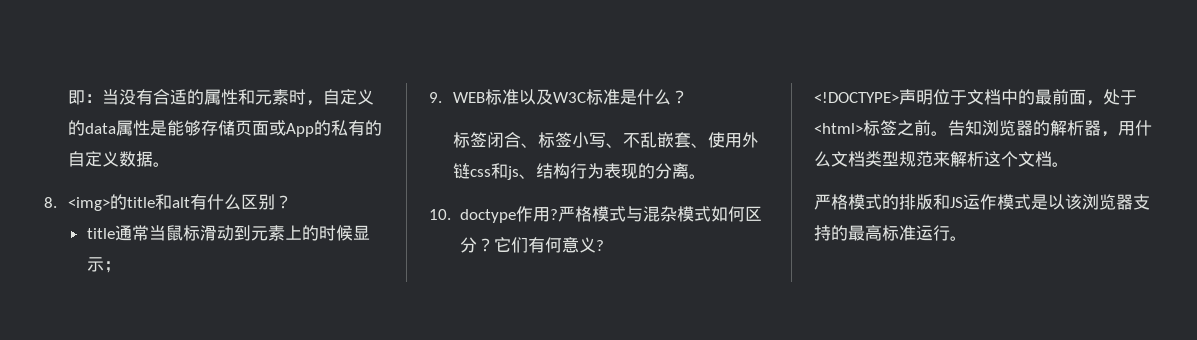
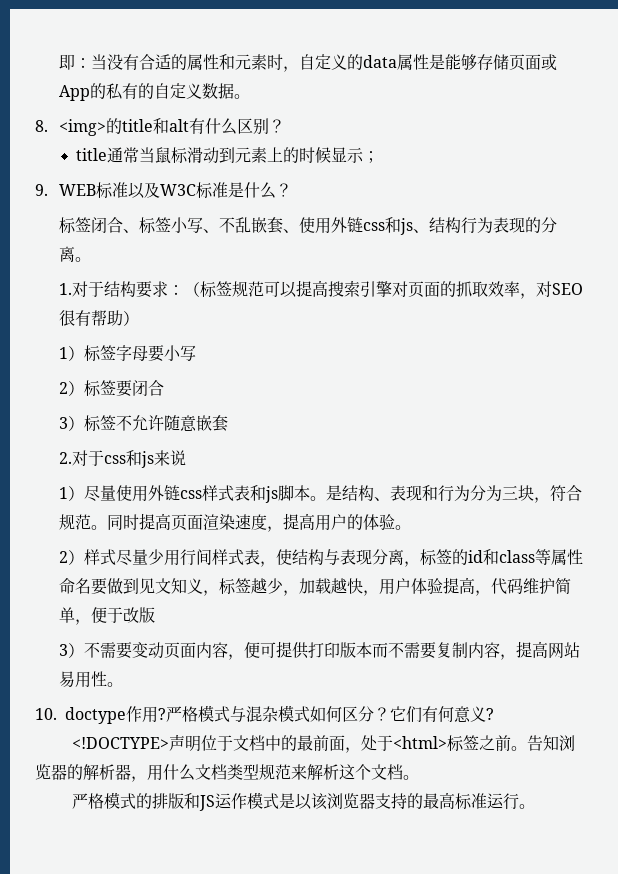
(707, 176) none -> [58,280,583,299] [58,310,139,326] [58,345,196,362] [58,380,164,397] [58,415,228,432] [58,450,186,468] [58,485,582,503] [58,513,411,532] [58,549,583,567] [58,577,571,596] [58,607,155,625] [58,641,580,660] [58,671,123,688] // 1.对于结构要求：（标签规范可以提高搜索引擎对页面的抓取效率，对SEO很有帮助） // 1）标签字母要小写 // 2）标签要闭合 // 3）标签不允许随意嵌套 // 2.对于css和js来说 // 1）尽量使用外链css样式表和js脚本。是结构、表现和行为分为三块，符合规范。同时提高页面渲染速度，提高用户的体验。 // 2）样式尽量少用行间样式表，使结构与表现分离，标签的id和class等属性命名要做到见文知义，标签越少，加载越快，用户体验提高，代码维护简单，便于改版 // 3）不需要变动页面内容，便可提供打印版本而不需要复制内容，提高网站易用性。

